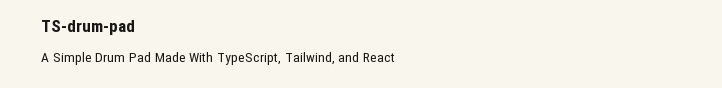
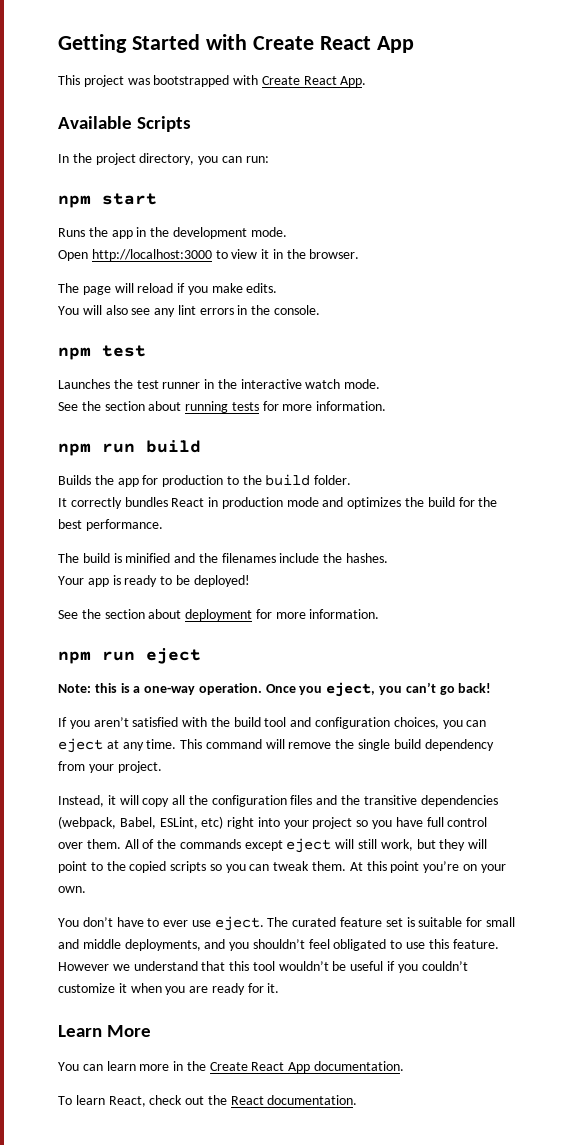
[41,20,135,35] [41,52,395,65] TS-drum-pad // A Simple Drum Pad Made With TypeScript, Tailwind, and React -> [58,34,414,53] [58,75,367,87] [58,116,192,132] [58,153,269,165] [58,193,157,208] [58,227,287,239] [58,249,360,261] [58,283,278,295] [58,305,321,317] [58,345,146,360] [58,379,381,389] [58,401,387,413] [58,440,201,456] [58,474,352,487] [58,497,498,509] [58,519,163,531] [58,553,389,563] [58,575,250,587] [58,609,380,621] [58,648,201,664] [58,682,492,697] [58,717,487,729] [58,738,494,753] [58,761,162,773] [58,795,498,807] [58,816,488,829] [58,838,488,853] [58,861,506,873] [58,886,86,893] [58,916,515,931] [58,939,499,951] [58,961,468,973] [58,983,280,995] [58,1025,152,1037] [58,1061,405,1073] [58,1095,358,1107] Getting Started with Create React App // This project was bootstrapped with Create React App. // Available Scripts // In the project directory, you can run: // npm start // Runs the app in the development mode. // Open http://localhost:3000 to view it in the browser. // The page will reload if you make edits. // You will also see any lint errors in the console. // npm test // Launches the test runner in the interactive watch mode. // See the section about running tests for more information. // npm run build // Builds the app for production to the build folder. // It correctly bundles React in production mode and optimizes the build for the best performance. // The build is minified and the filenames include the hashes. // Your app is ready to be deployed! // See the section about deployment for more information. // npm run eject // Note: this is a one-way operation. Once you eject, you can’t go back! // If you aren’t satisfied with the build tool and configuration choices, you can eject at any time. This command will remove the single build dependency from your project. // Instead, it will copy all the configuration files and the transitive dependencies (webpack, Babel, ESLint, etc) right into your project so you have full control over them. All of the commands except eject will still work, but they will point to the copied scripts so you can tweak them. At this point you’re on your own. // You don’t have to ever use eject. The curated feature set is suitable for small and middle deployments, and you shouldn’t feel obligated to use this feature. However we understand that this tool wouldn’t be useful if you couldn’t customize it when you are ready for it. // Learn More // You can learn more in the Create React App documentation. // To learn React, check out the React documentation.

